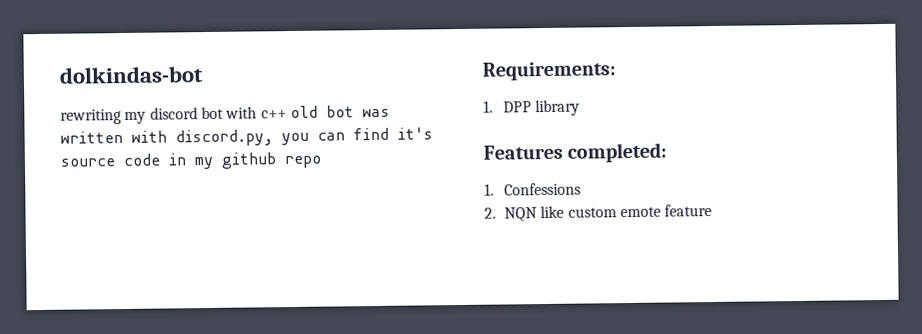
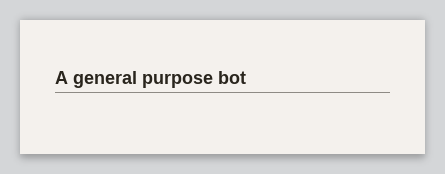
[59,66,203,84] [60,105,390,125] [60,127,433,147] [60,152,321,170] [482,61,616,81] [483,99,581,117] [483,142,668,163] [484,182,582,196] [484,204,713,222] dolkindas-bot // rewriting my discord bot with c++ old bot was written with discord.py, you can find it's source code in my github repo // Requirements: // 1. DPP library // Features completed: // 1. Confessions // 2. NQN like custom emote feature -> [55,71,246,88] A general purpose bot

